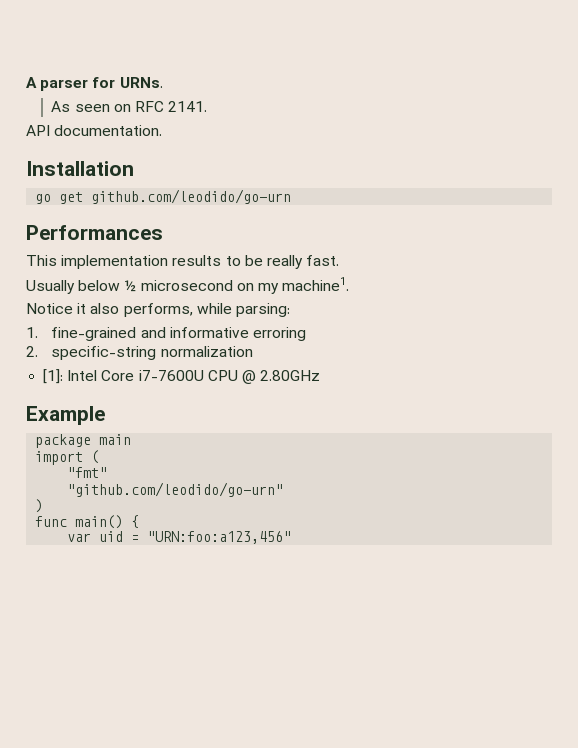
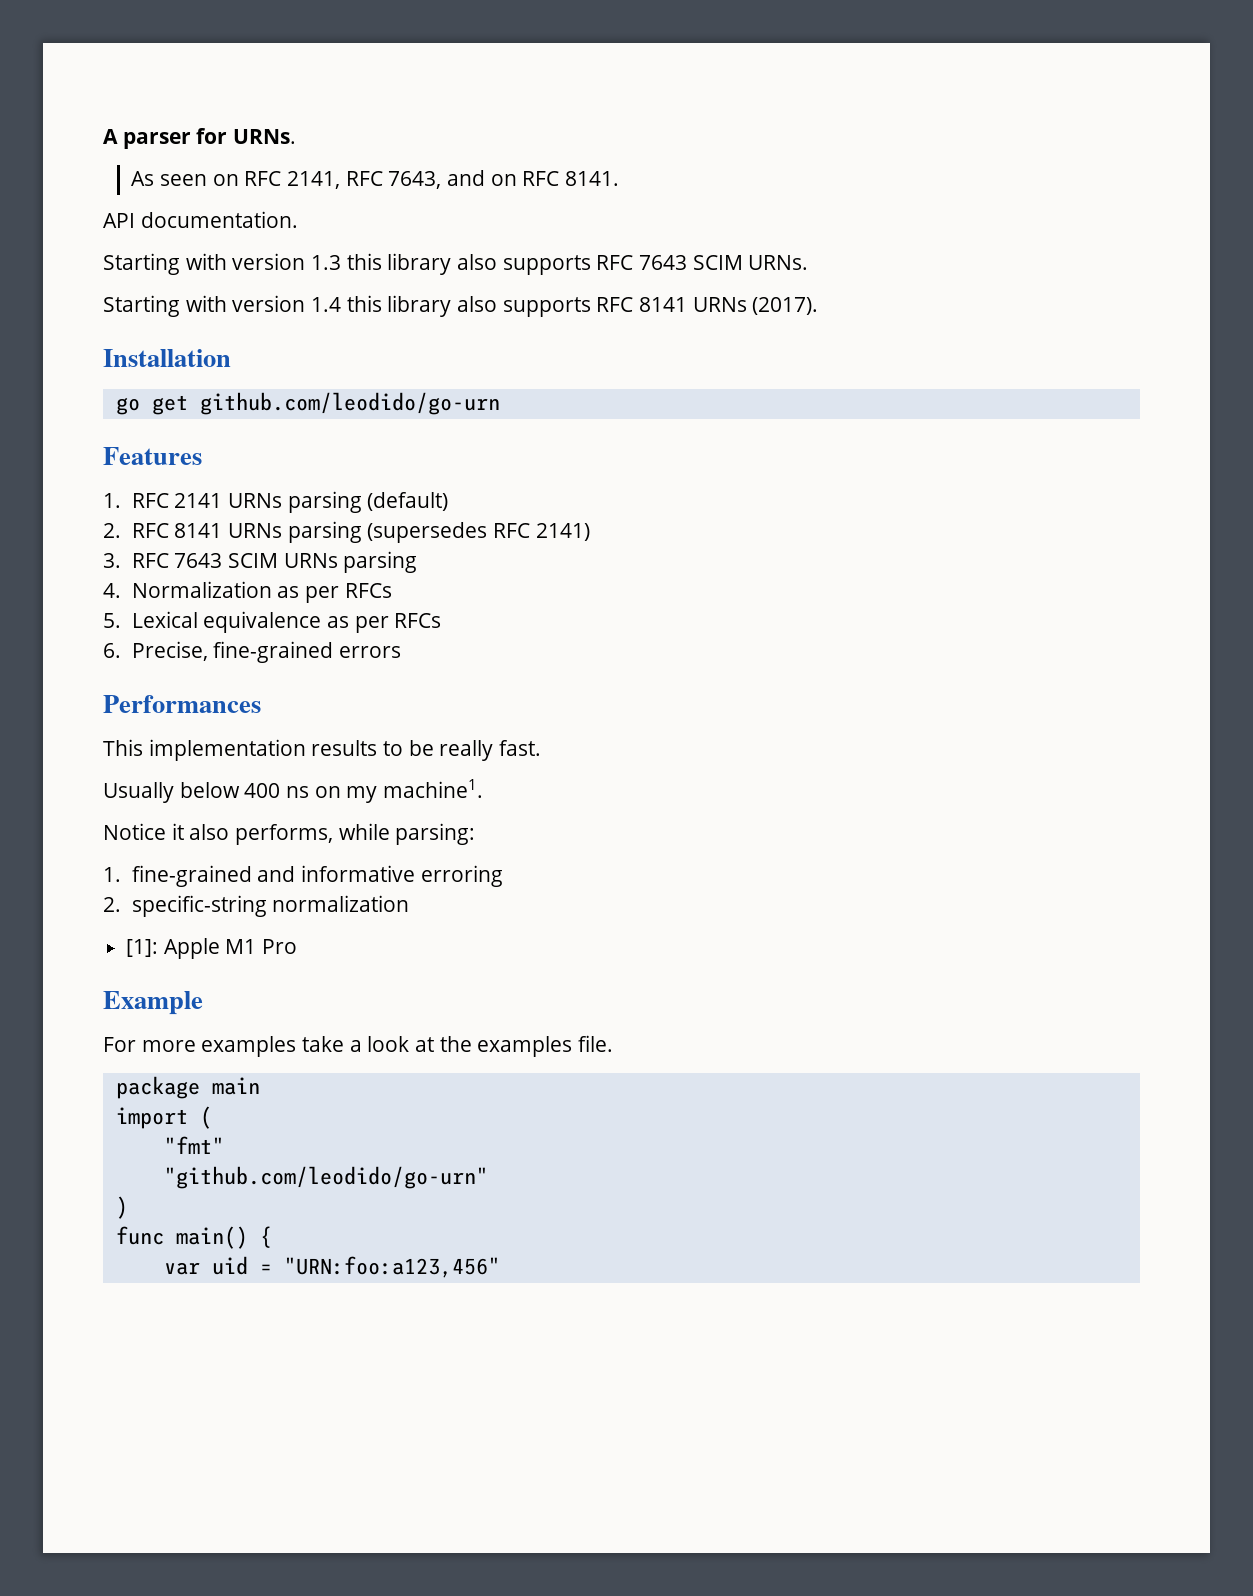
[168,101,208,112] [26,125,163,136] [26,161,134,176] [35,189,292,204] 2141. // API documentation. // Installation // go get github.com/leodido/go-urn -> [287,170,620,189] [103,211,298,228] [103,253,809,275] [103,295,819,317] [103,349,231,367] [115,392,500,415] [103,447,202,465] [103,491,449,513] [103,521,590,543] [103,551,418,573] [103,581,392,603] [103,611,442,633] [103,641,401,663] 2141, RFC 7643, and on RFC 8141. // API documentation. // Starting with version 1.3 this library also supports RFC 7643 SCIM URNs. // Starting with version 1.4 this library also supports RFC 8141 URNs (2017). // Installation // go get github.com/leodido/go-urn // Features // 1. RFC 2141 URNs parsing (default) // 2. RFC 8141 URNs parsing (supersedes RFC 2141) // 3. RFC 7643 SCIM URNs parsing // 4. Normalization as per RFCs // 5. Lexical equivalence as per RFCs // 6. Precise, fine-grained errors
[124,280,233,292] ½ microsecond -> [244,783,310,798] 400 ns
[67,370,321,384] [26,406,105,425] Intel Core i7-7600U CPU @ 2.80GHz // Example -> [163,938,298,959] [103,991,203,1015] [103,1035,614,1057] Apple M1 Pro // Example // For more examples take a look at the examples file.

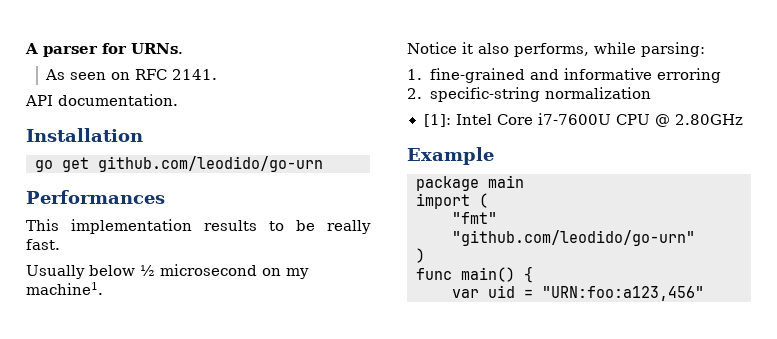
[287,170,620,189] [103,211,298,228] [103,253,809,275] [103,295,819,317] [103,349,231,367] [115,392,500,415] [103,447,202,465] [103,491,449,513] [103,521,590,543] [103,551,418,573] [103,581,392,603] [103,611,442,633] [103,641,401,663] 2141, RFC 7643, and on RFC 8141. // API documentation. // Starting with version 1.3 this library also supports RFC 7643 SCIM URNs. // Starting with version 1.4 this library also supports RFC 8141 URNs (2017). // Installation // go get github.com/leodido/go-urn // Features // 1. RFC 2141 URNs parsing (default) // 2. RFC 8141 URNs parsing (supersedes RFC 2141) // 3. RFC 7643 SCIM URNs parsing // 4. Normalization as per RFCs // 5. Lexical equivalence as per RFCs // 6. Precise, fine-grained errors -> [172,69,218,80] [25,94,178,106] [26,128,143,142] [35,156,323,172] 2141. // API documentation. // Installation // go get github.com/leodido/go-urn
[244,783,310,798] 400 ns -> [140,264,257,276] ½ microsecond
[163,938,298,959] [103,991,203,1015] [103,1035,614,1057] Apple M1 Pro // Example // For more examples take a look at the examples file. -> [455,113,743,127] [407,147,494,165] Intel Core i7-7600U CPU @ 2.80GHz // Example

